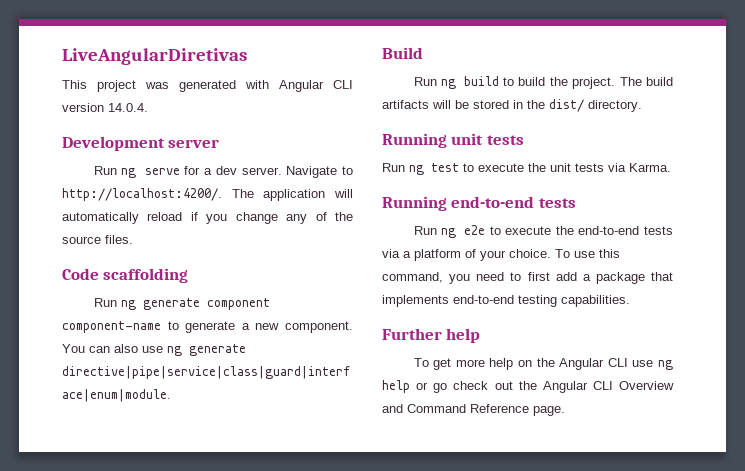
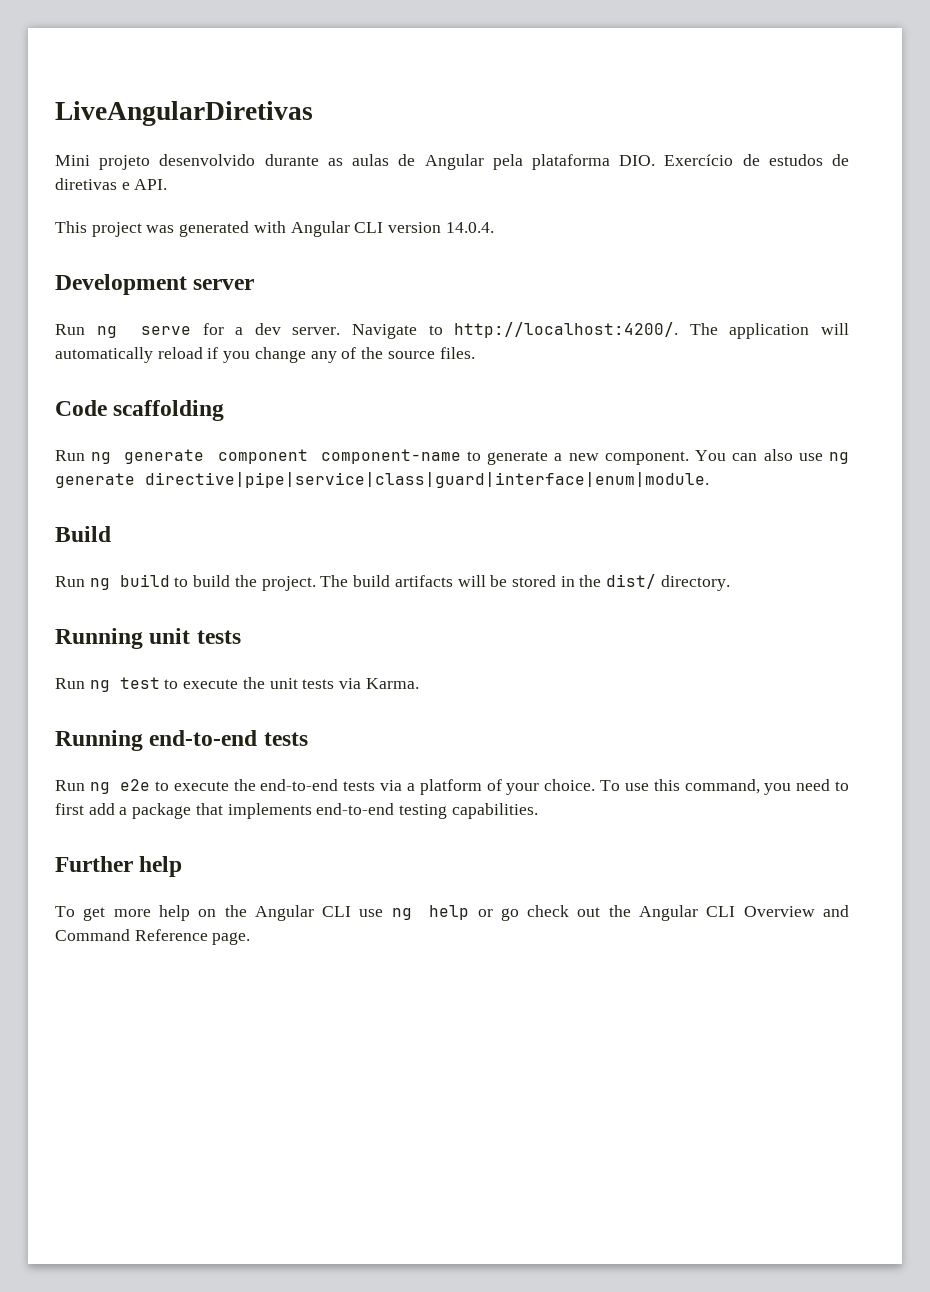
(247, 56) none -> [55,154,849,170] [55,178,168,190] // Mini projeto desenvolvido durante as aulas de Angular pela plataforma DIO. Exercício de estudos de diretivas e API.

